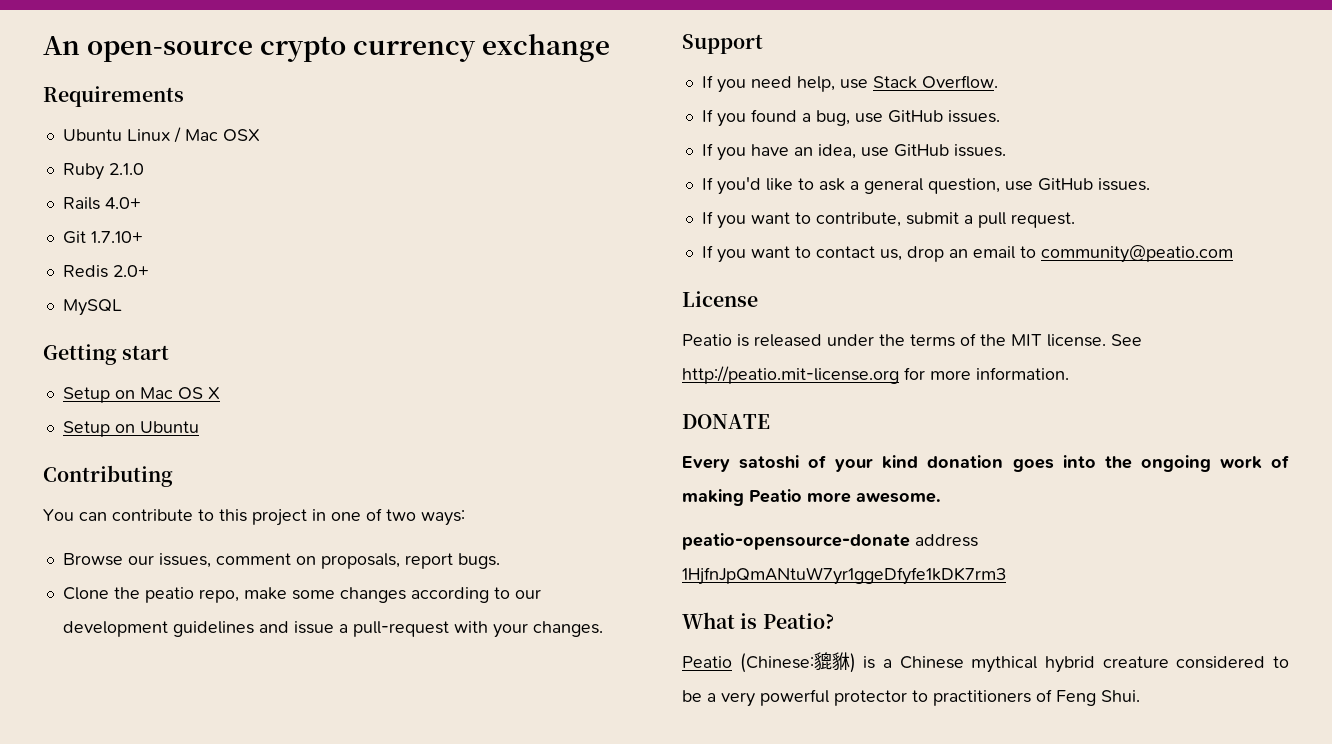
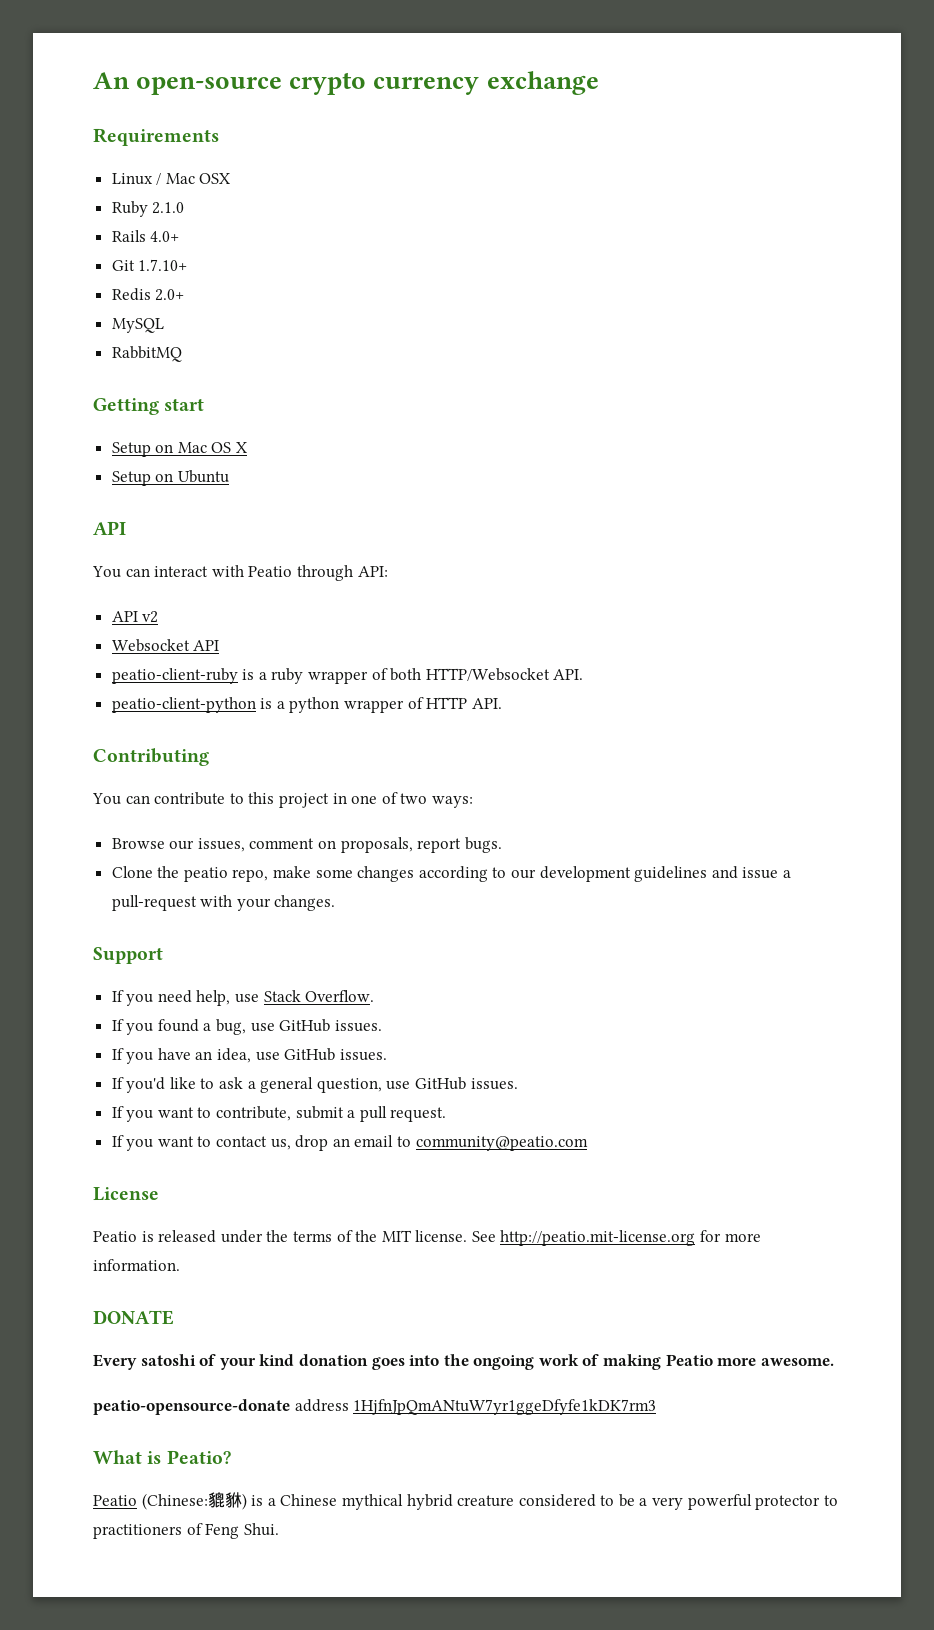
[62,129,122,141] Ubuntu -> (219, 137) none
(122, 307) none -> [111,346,182,362] // RabbitMQ
(199, 427) none -> [93,521,126,535] [92,565,388,581] [111,611,159,623] [111,639,220,652] [111,668,584,684] [111,697,502,713] // API // You can interact with Peatio through API: // API v2 // Websocket API // peatio-client-ruby is a ruby wrapper of both HTTP/Websocket API. // peatio-client-python is a python wrapper of HTTP API.

